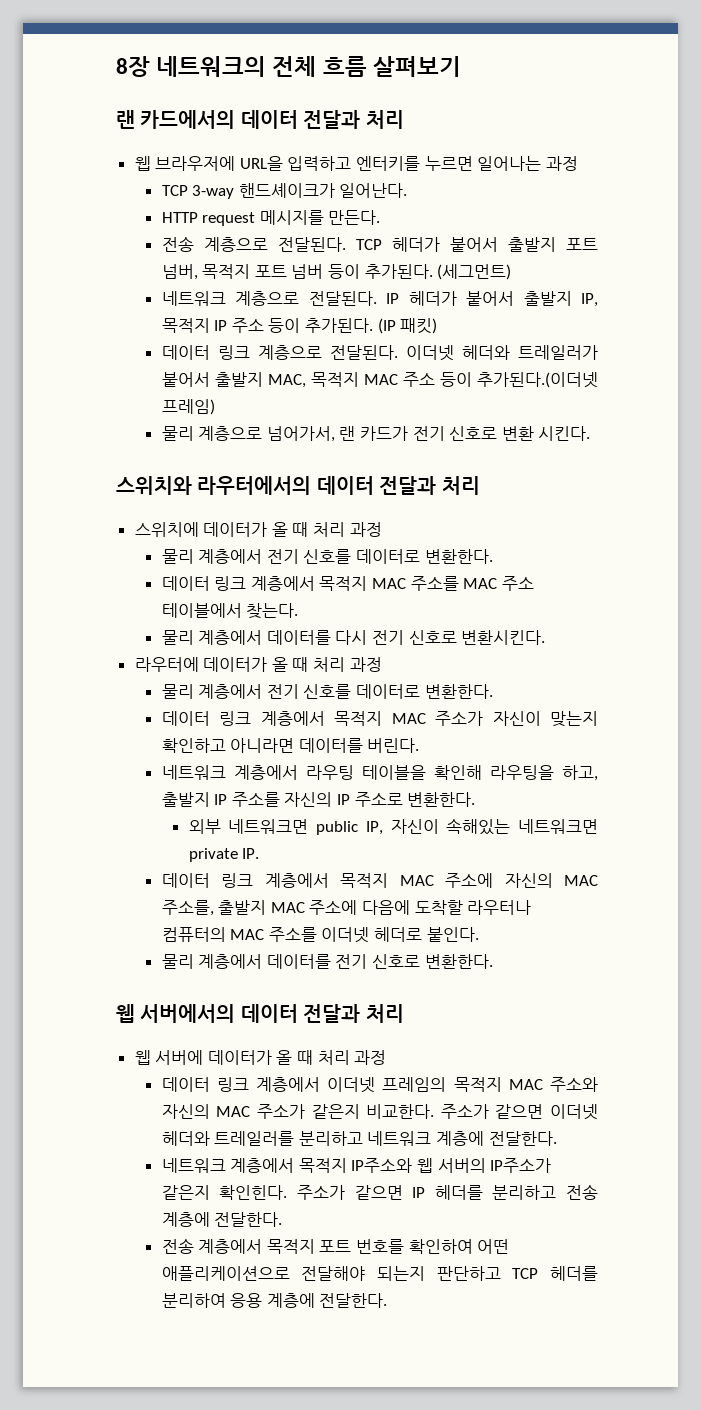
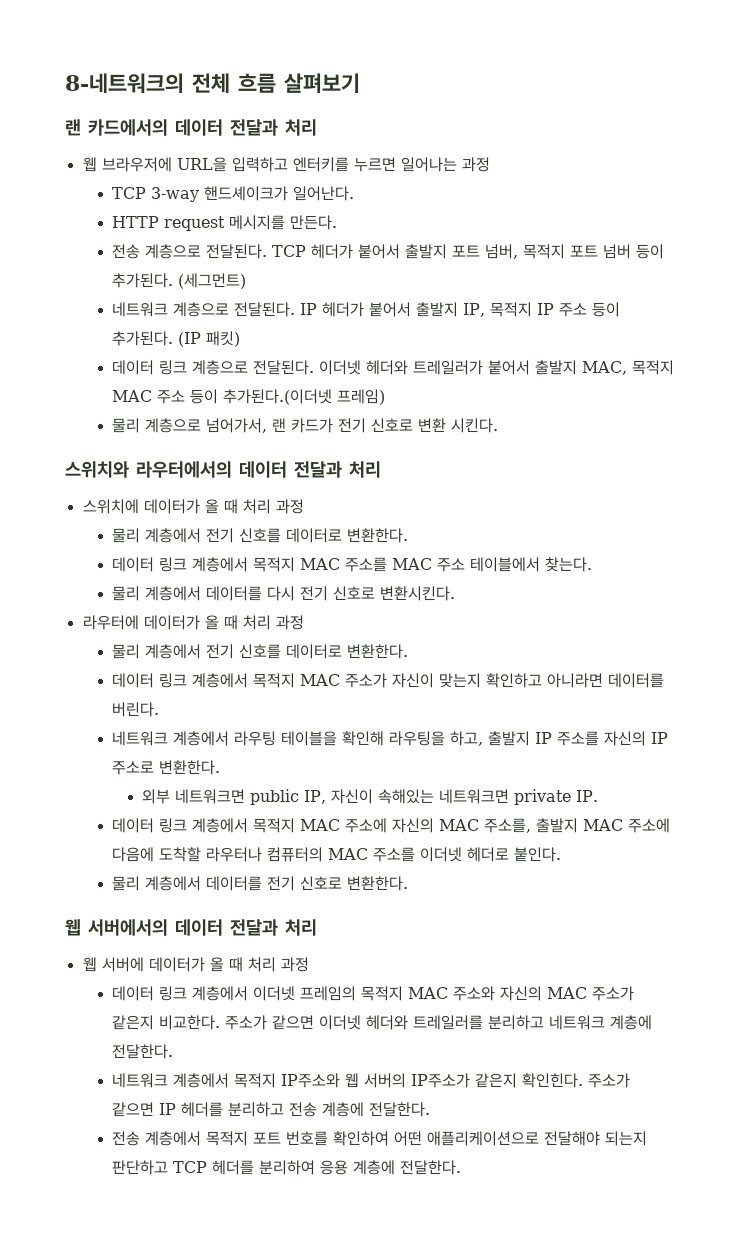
[116,56,267,77] 8장 네트워크의 -> [65,73,184,94] 8-네트워크의

